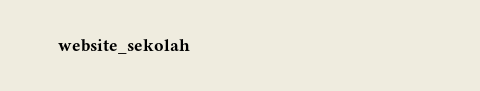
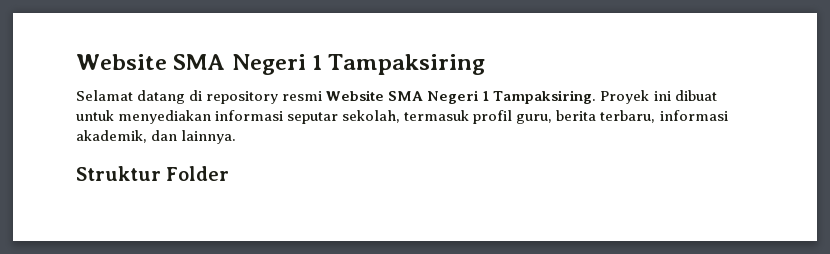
[58,39,190,54] website_sekolah -> [76,54,486,75] [76,90,717,104] [76,110,728,124] [76,130,237,144] [76,166,230,181] Website SMA Negeri 1 Tampaksiring // Selamat datang di repository resmi Website SMA Negeri 1 Tampaksiring. Proyek ini dibuat untuk menyediakan informasi seputar sekolah, termasuk profil guru, berita terbaru, informasi akademik, dan lainnya. // Struktur Folder

